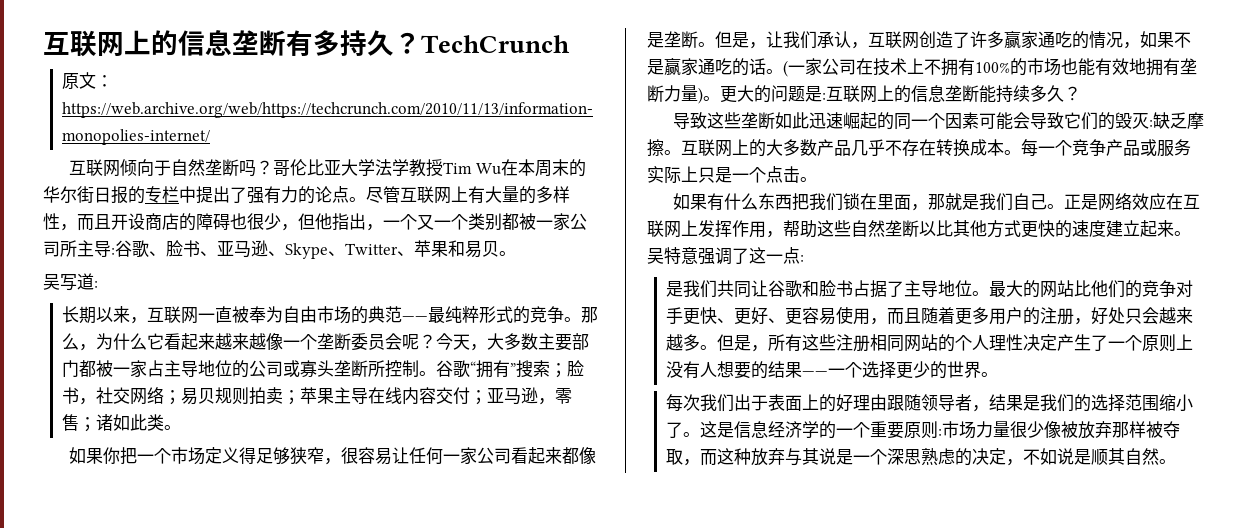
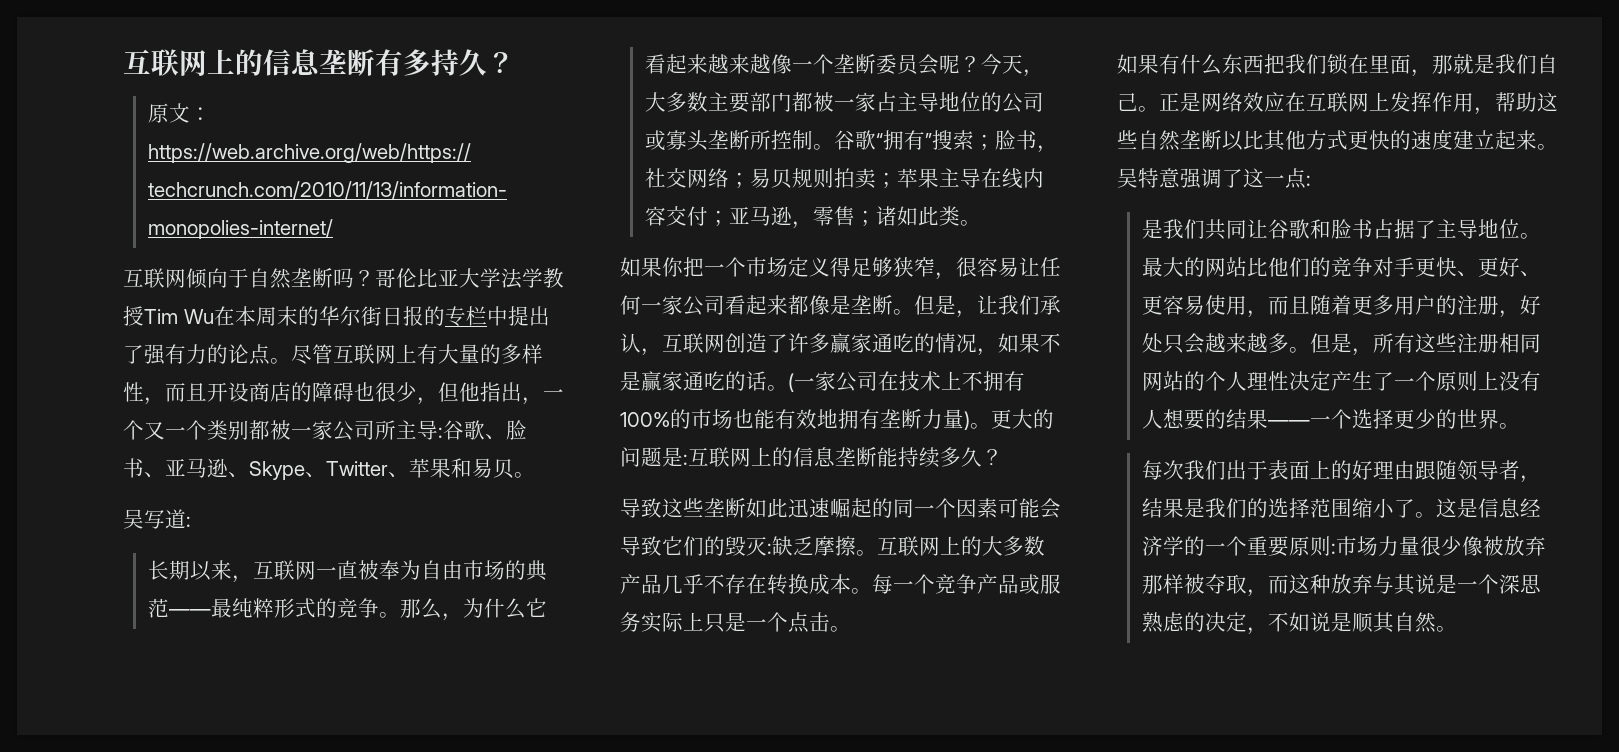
[421,35,570,53] TechCrunch -> (515, 62) none

